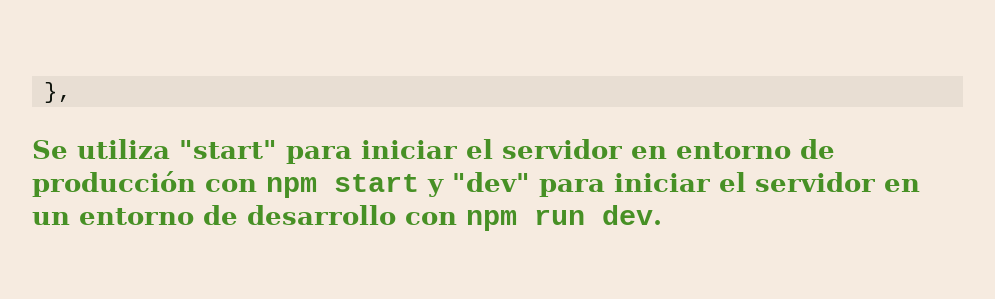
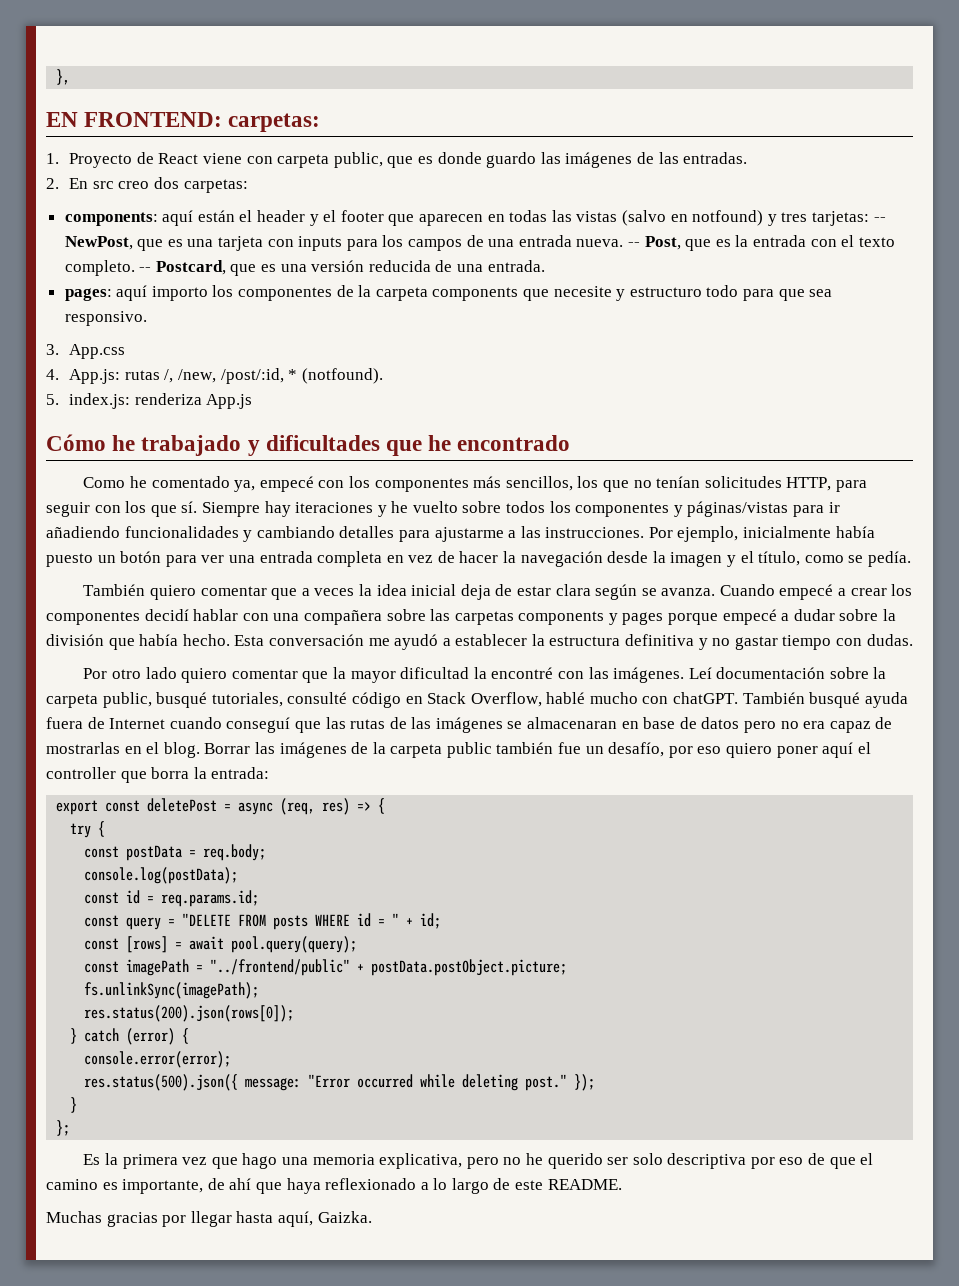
[32,139,835,164] [32,171,920,198] [32,205,662,231] Se utiliza "start" para iniciar el servidor en entorno de producción con npm start y "dev" para iniciar el servidor en un entorno de desarrollo con npm run dev. -> [46,112,321,132] [46,152,748,168] [46,177,248,193] [64,210,886,226] [64,235,895,251] [64,260,545,276] [64,285,833,301] [64,311,147,326] [46,344,126,359] [46,368,383,384] [46,393,253,409] [46,434,571,456] [83,476,867,492] [46,501,840,517] [46,526,875,542] [46,551,911,567] [83,584,913,600] [46,609,897,625] [46,634,913,650] [83,667,887,683] [46,692,908,708] [46,717,893,733] [46,742,871,758] [46,767,270,783] [56,798,386,815] [70,821,106,838] [84,844,267,861] [84,867,239,884] [84,890,260,907] [84,913,442,930] [84,936,358,953] [84,959,568,976] [84,982,260,999] [84,1005,295,1022] [70,1028,190,1045] [84,1051,232,1068] [84,1074,596,1091] [70,1097,78,1113] [56,1120,71,1136] [83,1153,874,1169] [46,1178,622,1194] [46,1211,372,1227] EN FRONTEND: carpetas: // 1. Proyecto de React viene con carpeta public, que es donde guardo las imágenes de las entradas. // 2. En src creo dos carpetas: // components: aquí están el header y el footer que aparecen en todas las vistas (salvo en notfound) y tres tarjetas: -- NewPost, que es una tarjeta con inputs para los campos de una entrada nueva. -- Post, que es la entrada con el texto completo. -- Postcard, que es una versión reducida de una entrada. // pages: aquí importo los componentes de la carpeta components que necesite y estructuro todo para que sea responsivo. // 3. App.css // 4. App.js: rutas /, /new, /post/:id, * (notfound). // 5. index.js: renderiza App.js // Cómo he trabajado y dificultades que he encontrado // Como he comentado ya, empecé con los componentes más sencillos, los que no tenían solicitudes HTTP, para seguir con los que sí. Siempre hay iteraciones y he vuelto sobre todos los componentes y páginas/vistas para ir añadiendo funcionalidades y cambiando detalles para ajustarme a las instrucciones. Por ejemplo, inicialmente había puesto un botón para ver una entrada completa en vez de hacer la navegación desde la imagen y el título, como se pedía. // También quiero comentar que a veces la idea inicial deja de estar clara según se avanza. Cuando empecé a crear los componentes decidí hablar con una compañera sobre las carpetas components y pages porque empecé a dudar sobre la división que había hecho. Esta conversación me ayudó a establecer la estructura definitiva y no gastar tiempo con dudas. // Por otro lado quiero comentar que la mayor dificultad la encontré con las imágenes. Leí documentación sobre la carpeta public, busqué tutoriales, consulté código en Stack Overflow, hablé mucho con chatGPT. También busqué ayuda fuera de Internet cuando conseguí que las rutas de las imágenes se almacenaran en base de datos pero no era capaz de mostrarlas en el blog. Borrar las imágenes de la carpeta public también fue un desafío, por eso quiero poner aquí el controller que borra la entrada: // export const deletePost = async (req, res) => { // try { // const postData = req.body; // console.log(postData); // const id = req.params.id; // const query = "DELETE FROM posts WHERE id = " + id; // const [rows] = await pool.query(query); // const imagePath = "../frontend/public" + postData.postObject.picture; // fs.unlinkSync(imagePath); // res.status(200).json(rows[0]); // } catch (error) { // console.error(error); // res.status(500).json({ message: "Error occurred while deleting post." }); // } // }; // Es la primera vez que hago una memoria explicativa, pero no he querido ser solo descriptiva por eso de que el camino es importante, de ahí que haya reflexionado a lo largo de este README. // Muchas gracias por llegar hasta aquí, Gaizka.

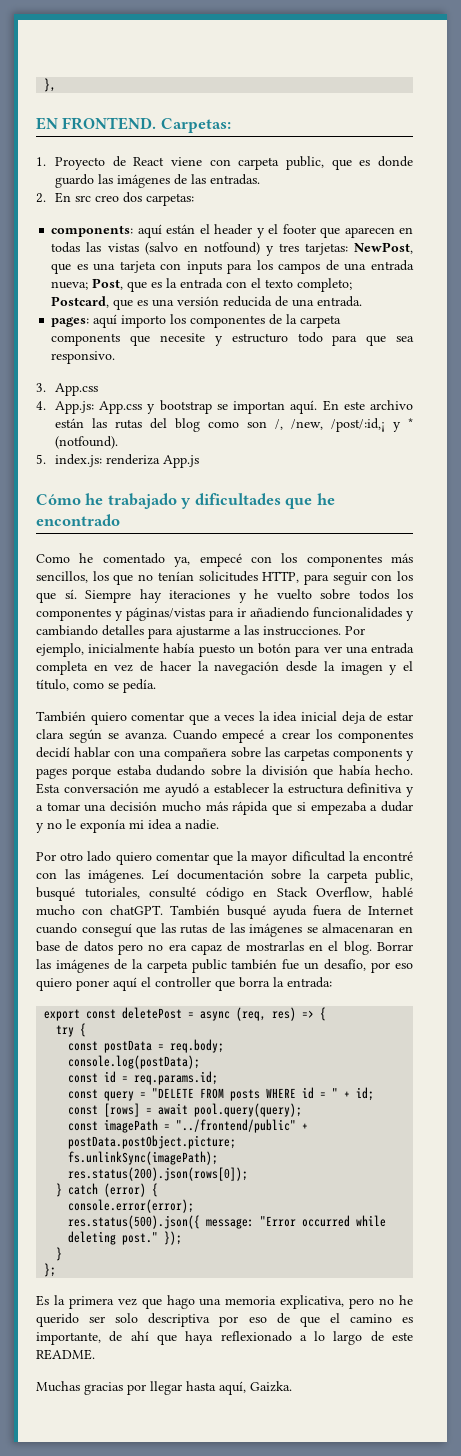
[84,112,321,132] FRONTEND: carpetas: -> [62,117,231,133] FRONTEND. Carpetas:
[873,217,886,222] -- -> (348, 249) none
[576,239,640,247] nueva. -- -> [51,281,89,290] nueva;
[64,260,152,276] completo. -- -> [297,278,353,292] completo;
[124,368,284,384] rutas /, /new, /post/:id, -> [99,400,414,414] [54,418,401,432] App.css y bootstrap se importan aquí. En este archivo están las rutas del blog como son /, /new, /post/:id,¡ y
[722,609,835,625] empecé a dudar -> [116,765,206,776] estaba dudando
[712,634,913,650] no gastar tiempo con dudas. -> [36,801,414,815] [36,819,219,833] a tomar una decisión mucho más rápida que si empezaba a dudar y no le exponía mi idea a nadie.

